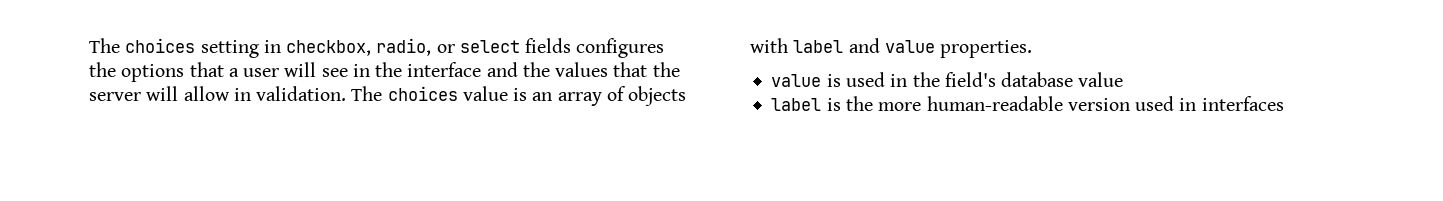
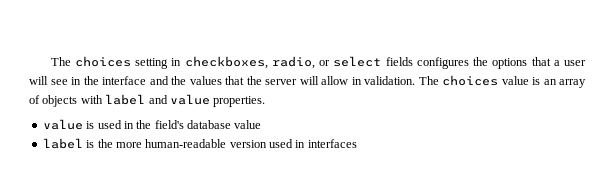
[286,40,372,56] checkbox, -> [184,56,268,69] checkboxes,

